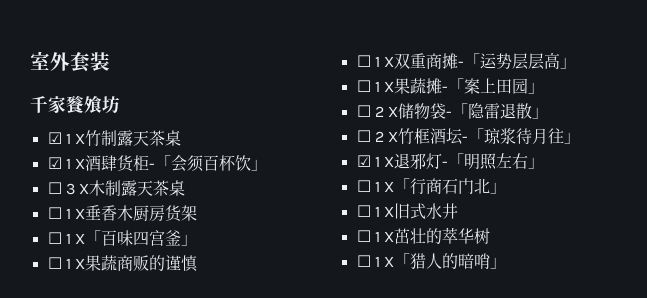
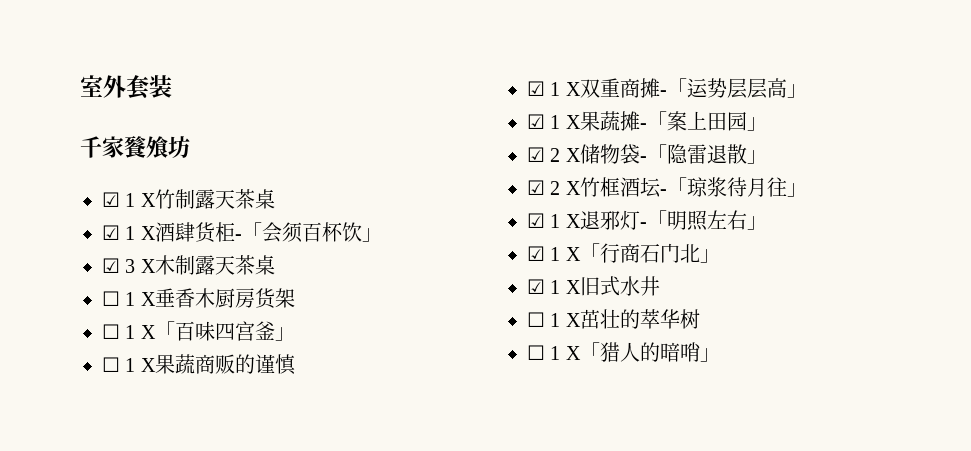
[47,182,62,194] ☐ -> [102,258,120,273] ☑
[356,55,371,67] ☐ -> [527,81,545,96] ☑
[356,80,371,92] ☐ -> [527,114,545,129] ☑
[356,105,371,117] ☐ -> [527,147,545,162] ☑
[356,130,371,142] ☐ -> [527,180,545,195] ☑
[356,180,371,192] ☐ -> [527,246,545,261] ☑
[356,205,371,217] ☐ -> [527,279,545,294] ☑

